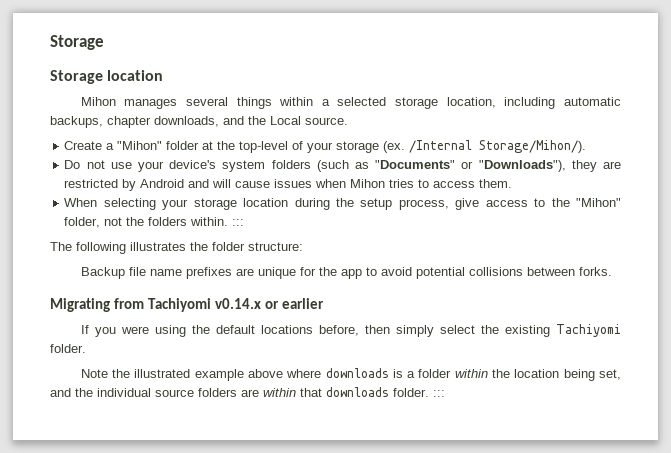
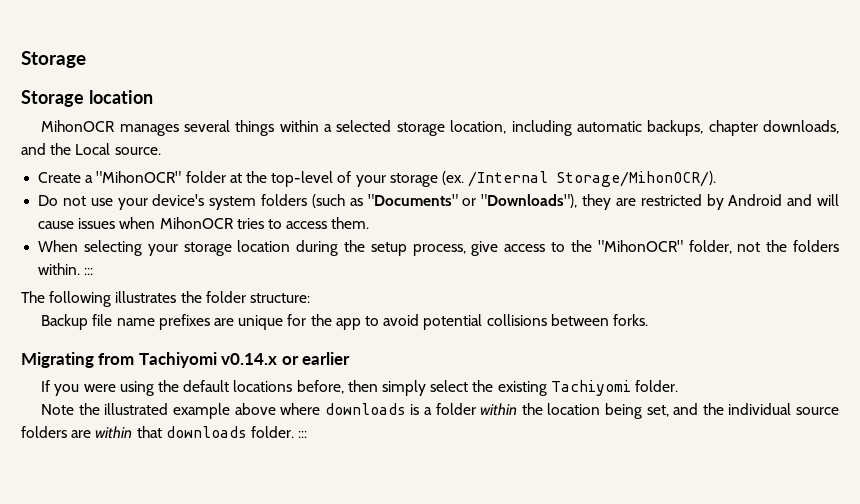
[80,97,116,106] Mihon -> [41,120,116,132] MihonOCR
[117,141,163,150] "Mihon" -> [96,171,182,183] "MihonOCR"
[479,140,587,153] Storage/Mihon/). -> [557,171,717,187] Storage/MihonOCR/).
[350,179,386,188] Mihon -> [159,217,234,229] MihonOCR
[575,198,621,207] "Mihon" -> [597,240,683,252] "MihonOCR"

